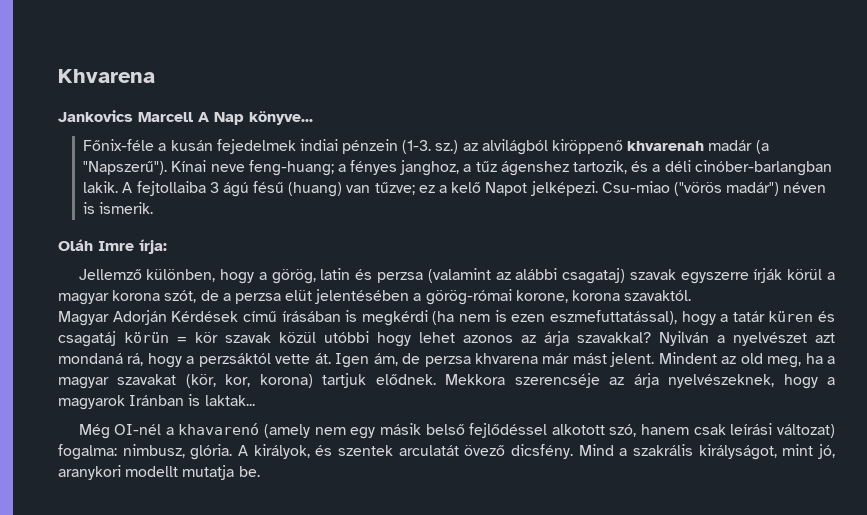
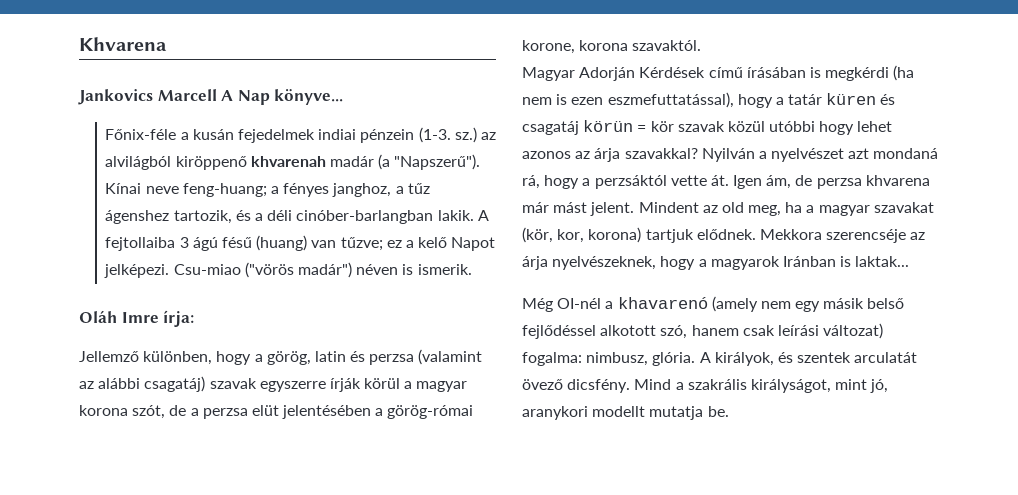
[562,268,626,284] csagataj) -> [144,376,206,392] csagatáj)

